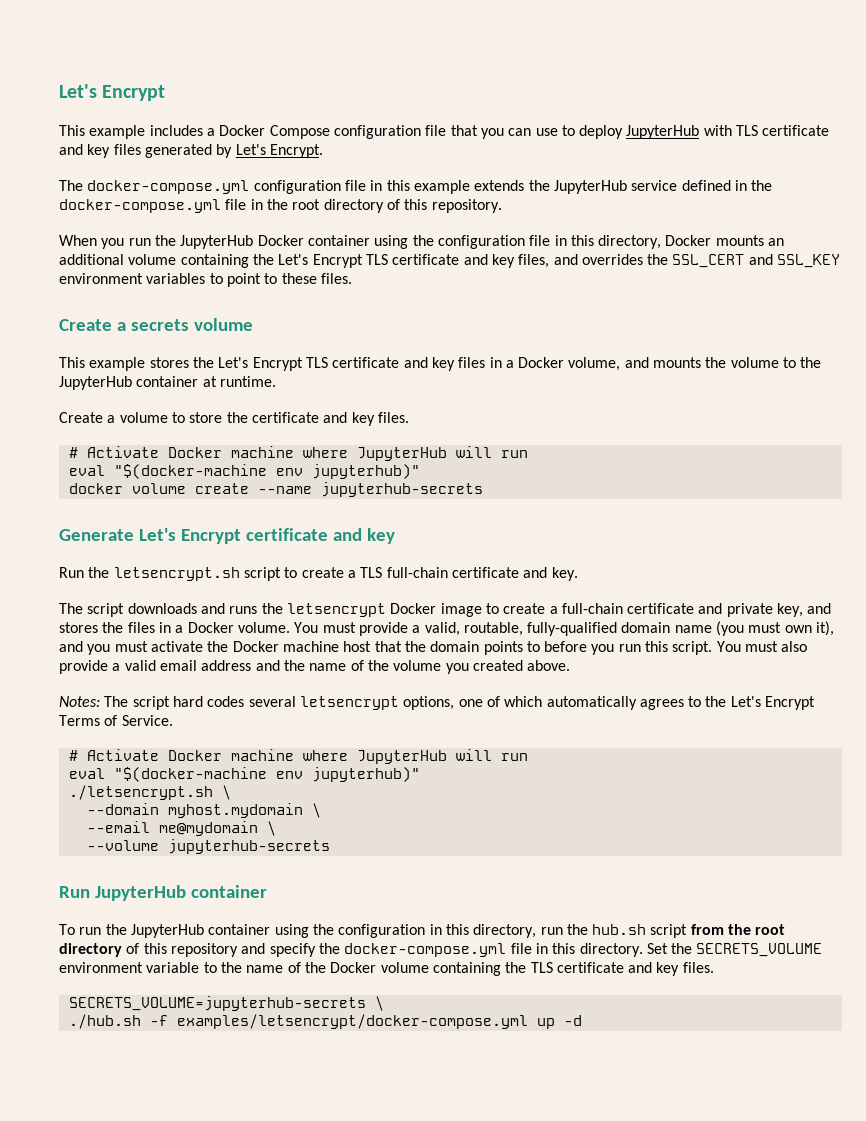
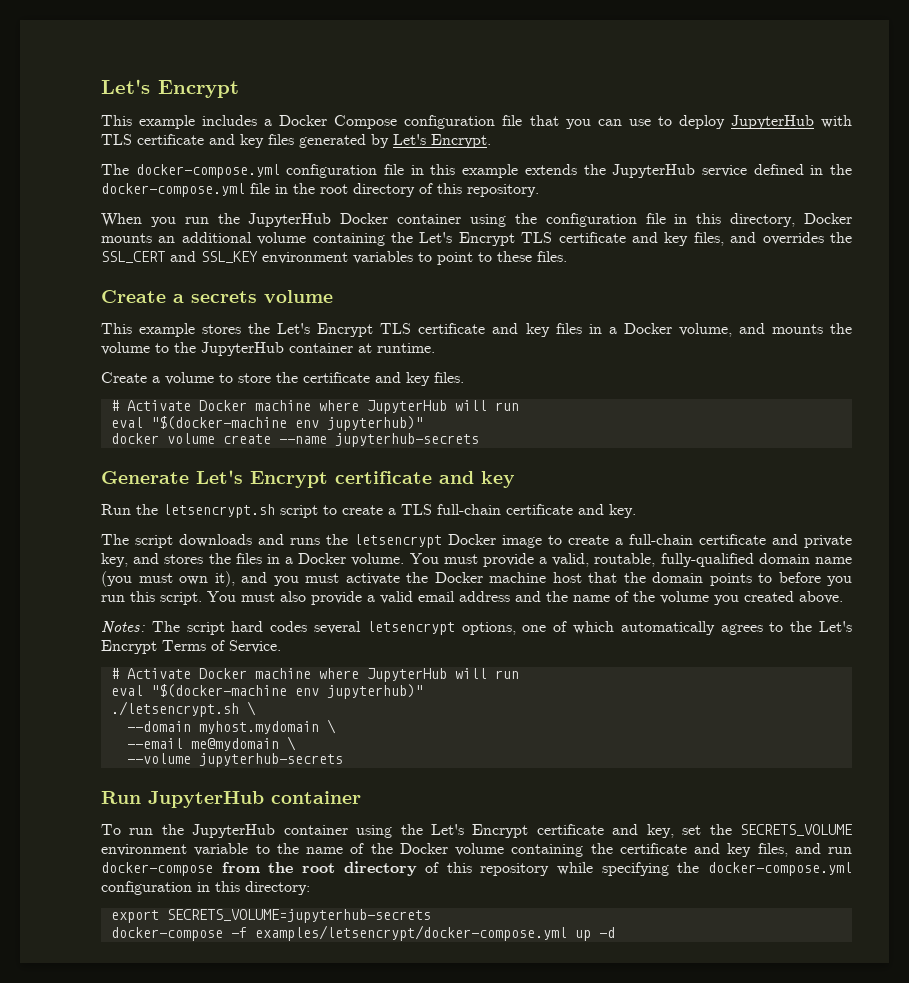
[338,924,786,938] [59,943,668,957] configuration in this directory, run the hub.sh script from the root directory of this repository and specify the docker-compose.yml file in this directory. Set -> [431,824,702,838] Let's Encrypt certificate and key, set
[530,962,714,976] TLS certificate and key files. // -> [619,843,852,857] [101,861,852,876] [101,881,310,895] [110,910,159,923] certificate and key files, and run docker-compose from the root directory of this repository while specifying the docker-compose.yml configuration in this directory: // export
[374,996,384,1011] [68,1014,141,1029] \ // ./hub.sh -> [110,927,223,941] // docker-compose

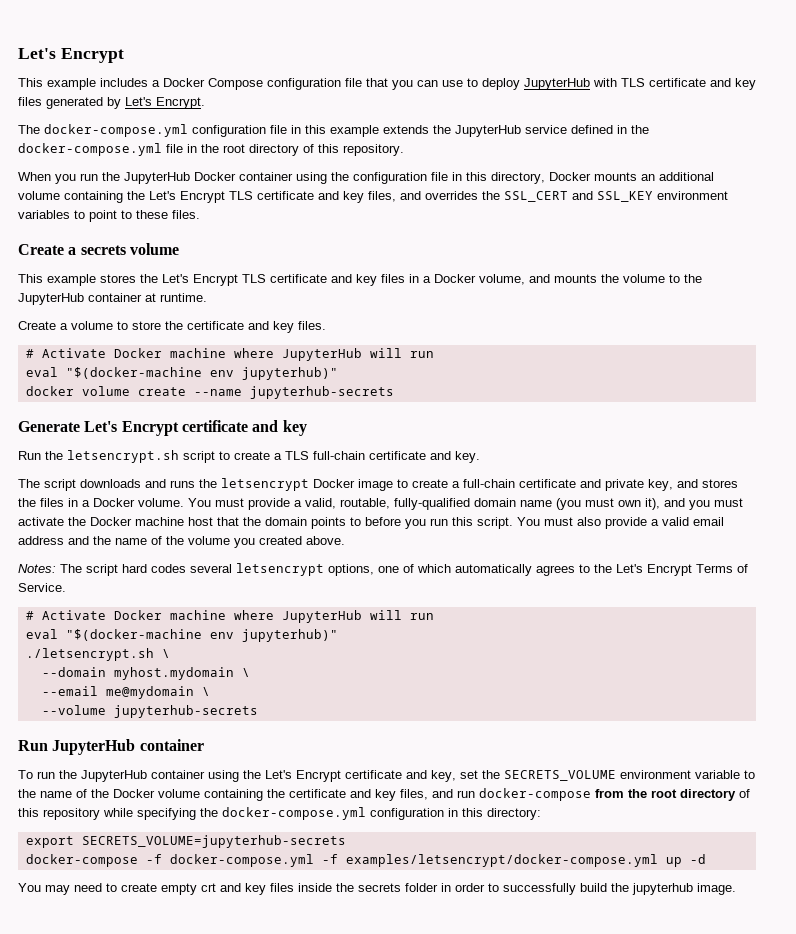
(247, 932) none -> [169,854,338,867] docker-compose.yml -f
(615, 932) none -> [18,883,736,895] // You may need to create empty crt and key files inside the secrets folder in order to successfully build the jupyterhub image.

